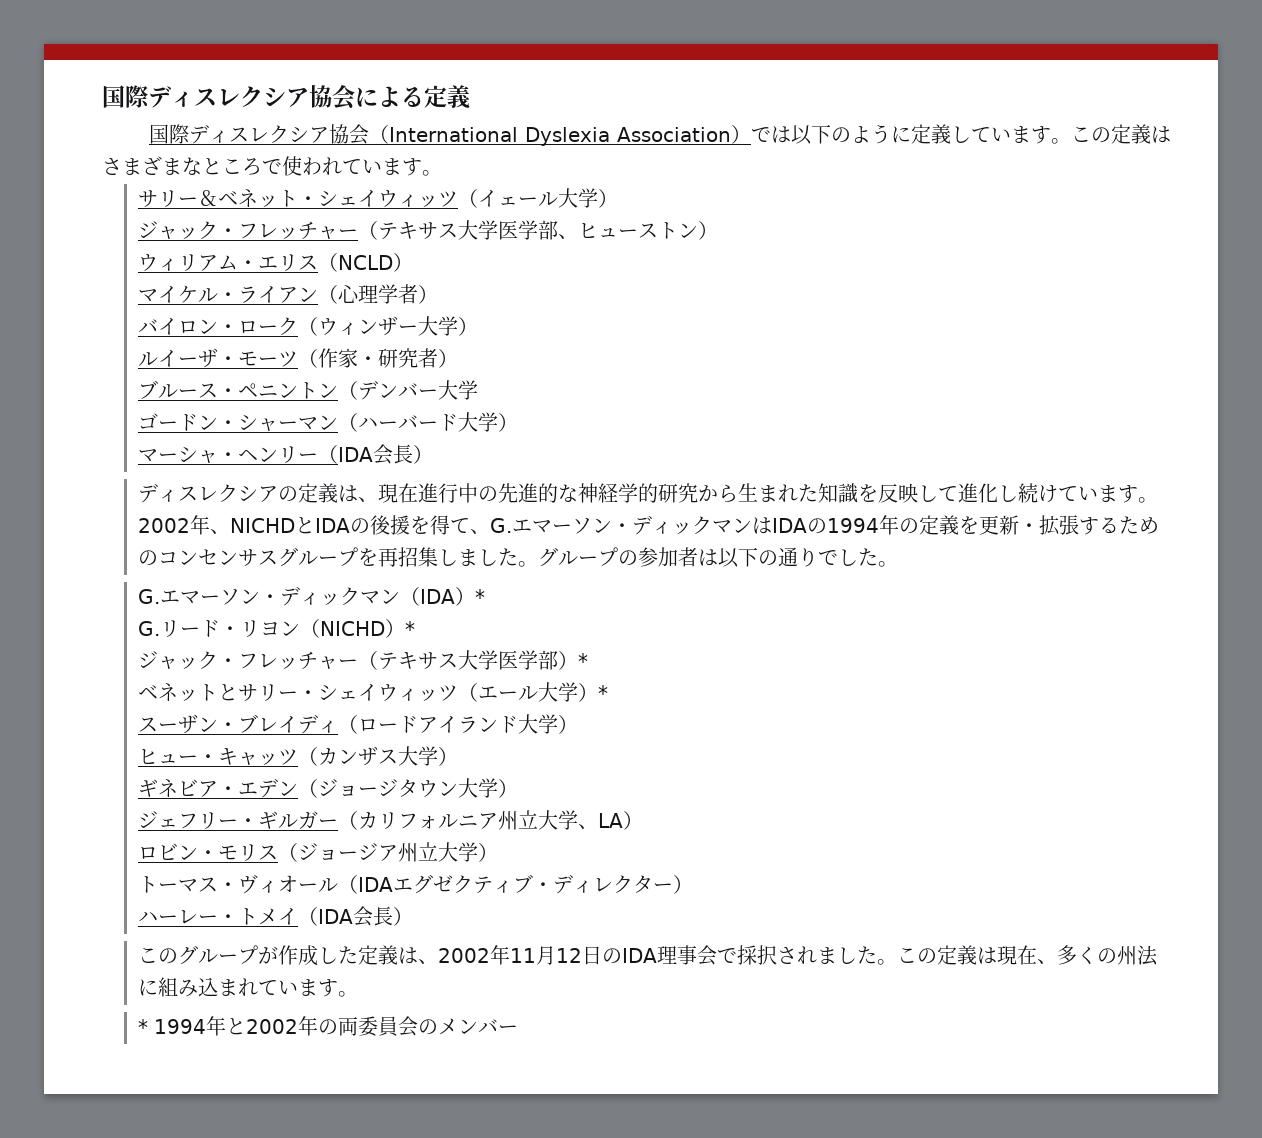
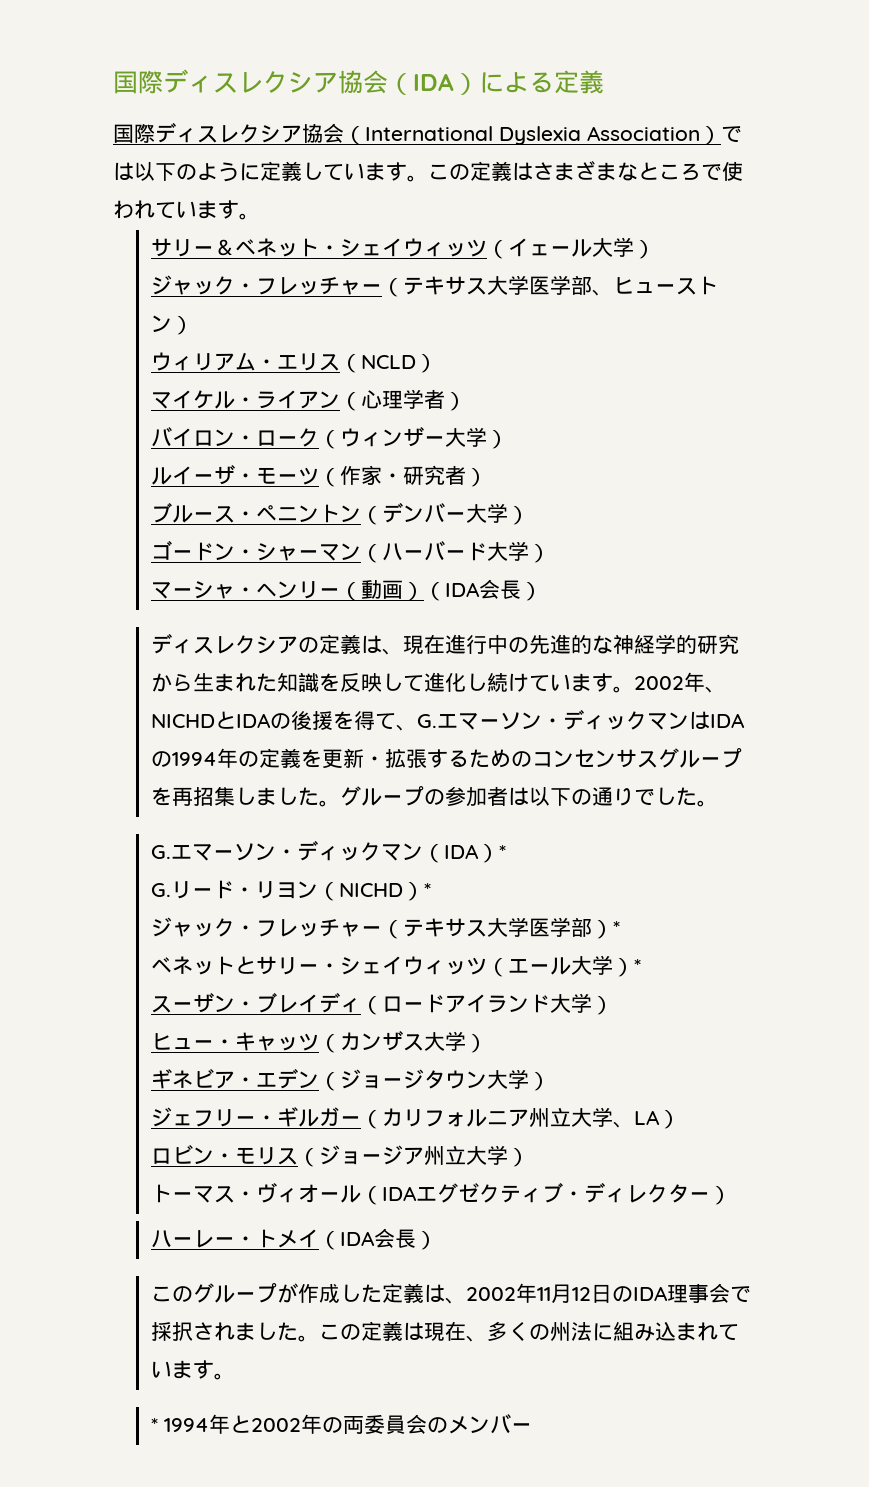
[102,85,355,110] 国際ディスレクシア協会 -> [113,69,479,95] 国際ディスレクシア協会（IDA）
(478, 390) none -> [507,505,529,525] ）
(338, 454) none -> [360,580,445,601] 動画）（

